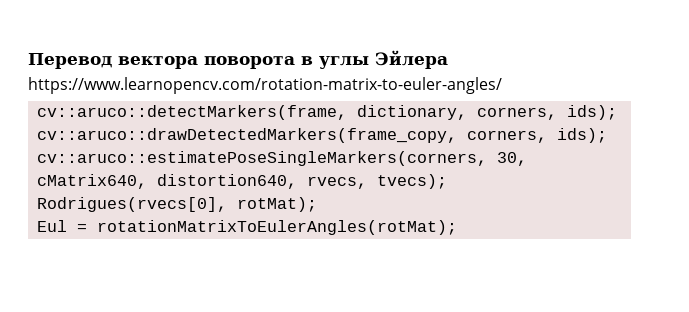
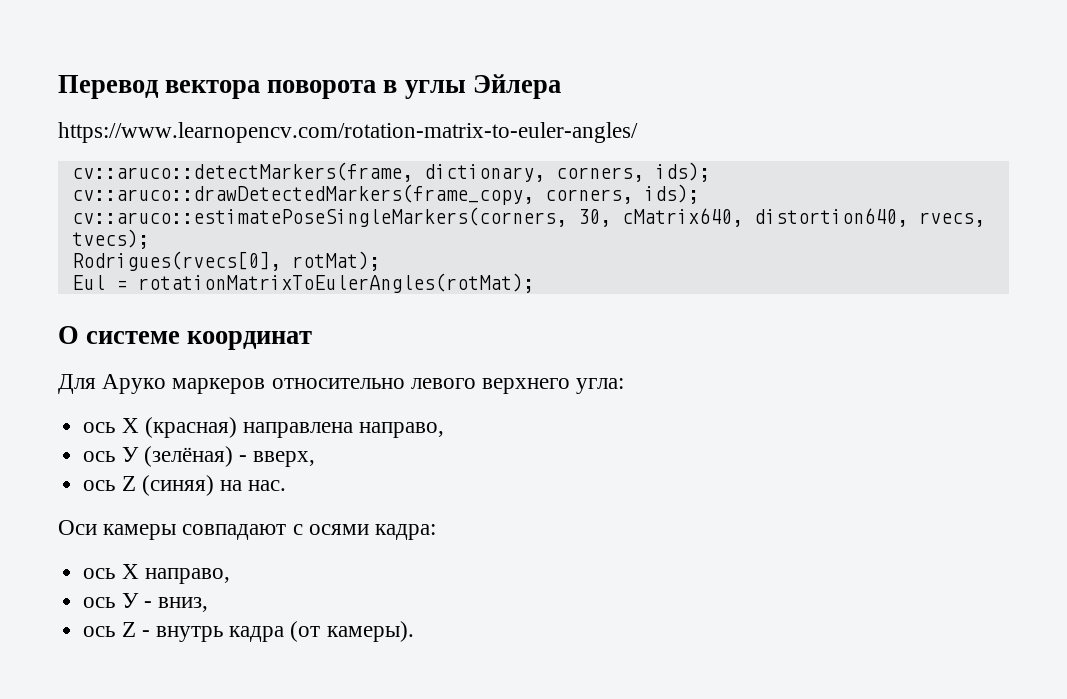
(458, 227) none -> [58,326,313,350] [58,374,625,394] [83,417,445,438] [83,446,316,467] [83,475,287,496] [58,520,437,540] [83,564,230,584] [83,593,208,612] [83,621,414,642] // О системе координат // Для Аруко маркеров относительно левого верхнего угла: // ось Х (красная) направлена направо, // ось У (зелёная) - вверх, // ось Z (синяя) на нас. // Оси камеры совпадают с осями кадра: // ось Х направо, // ось У - вниз, // ось Z - внутрь кадра (от камеры).

